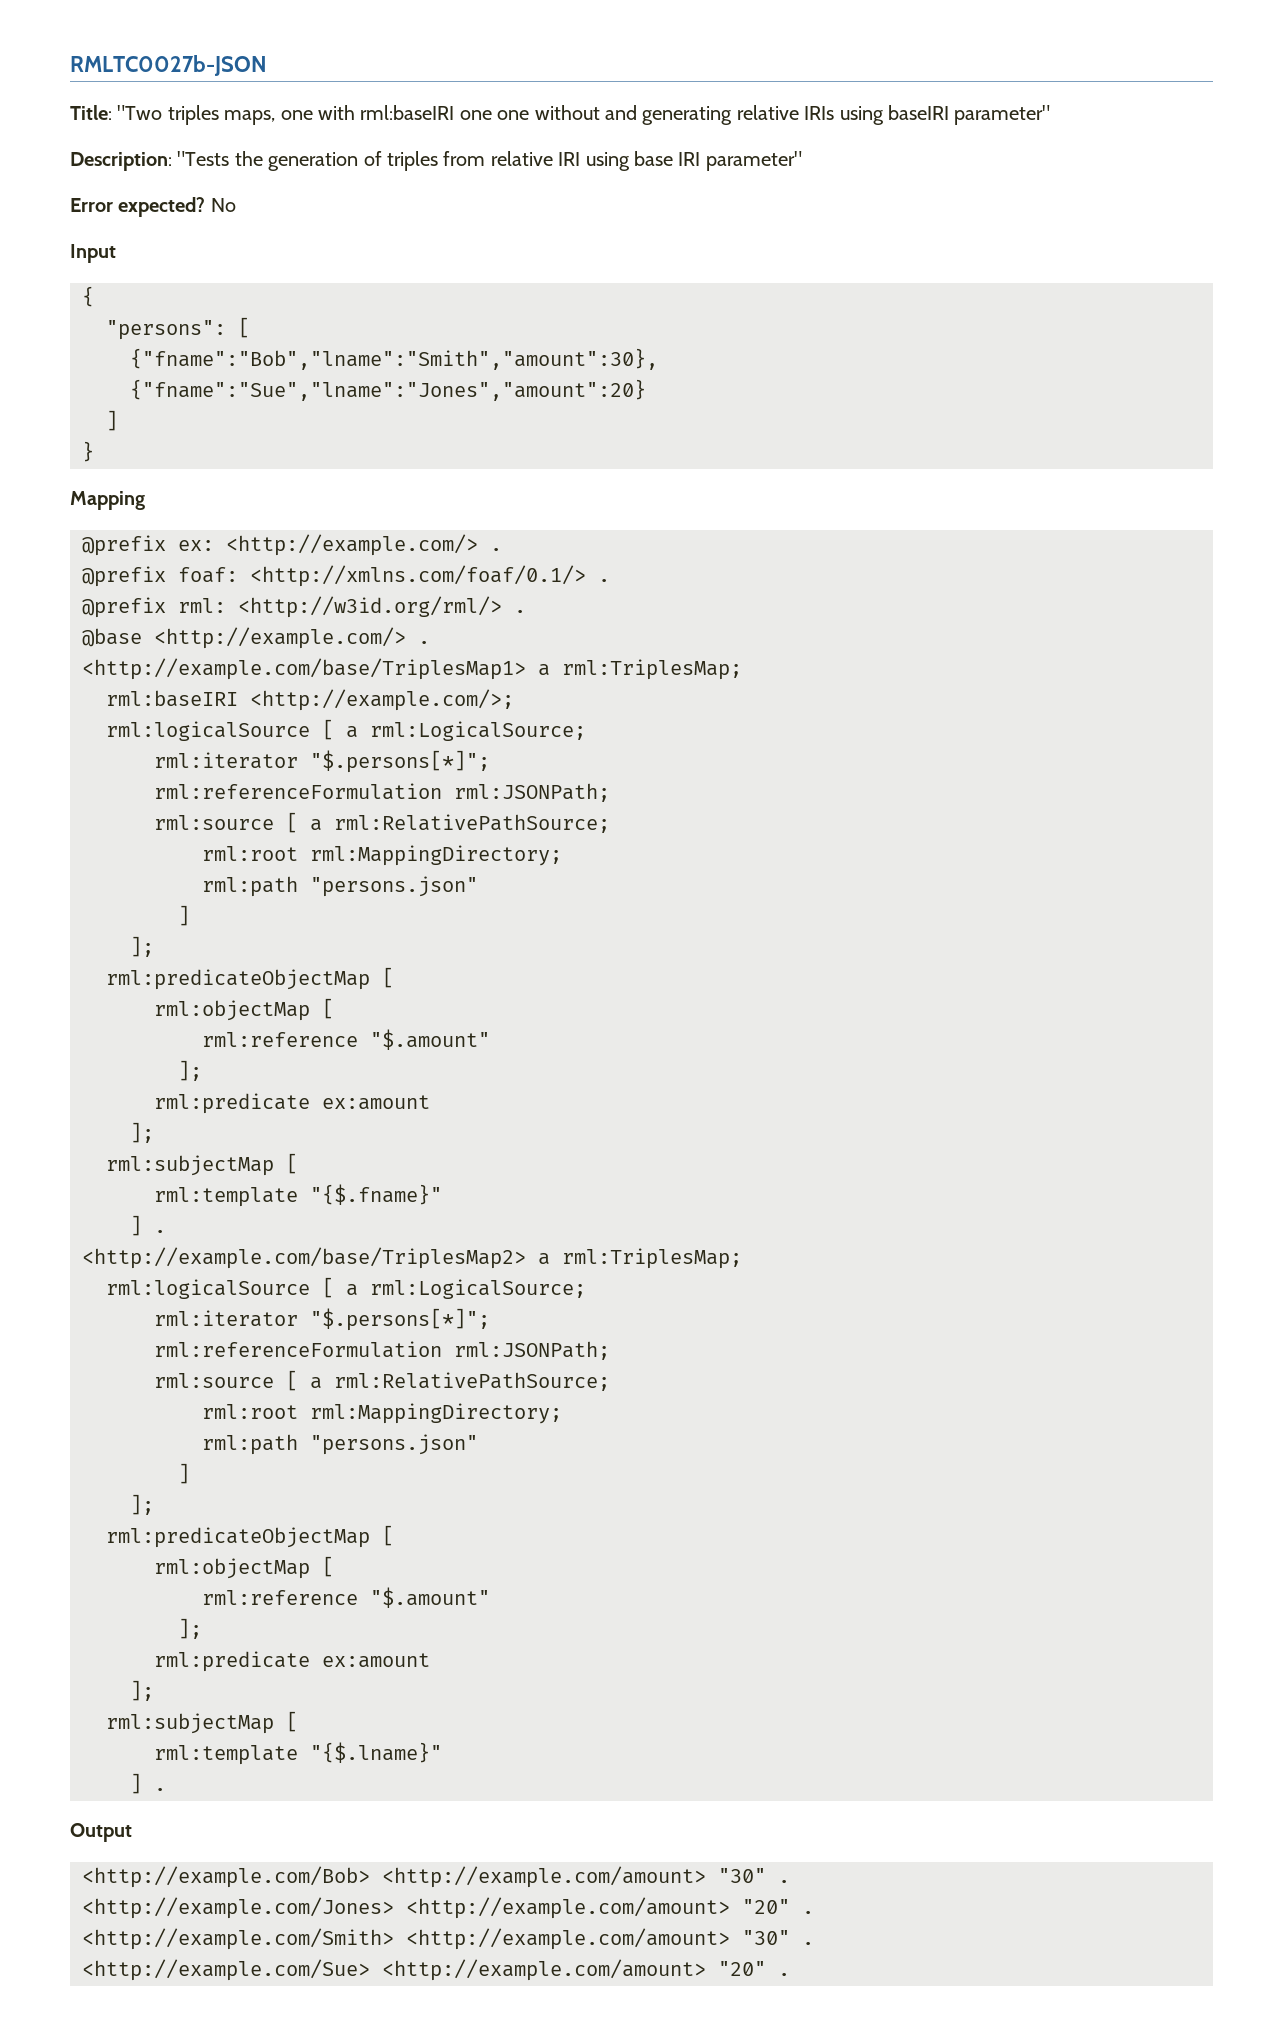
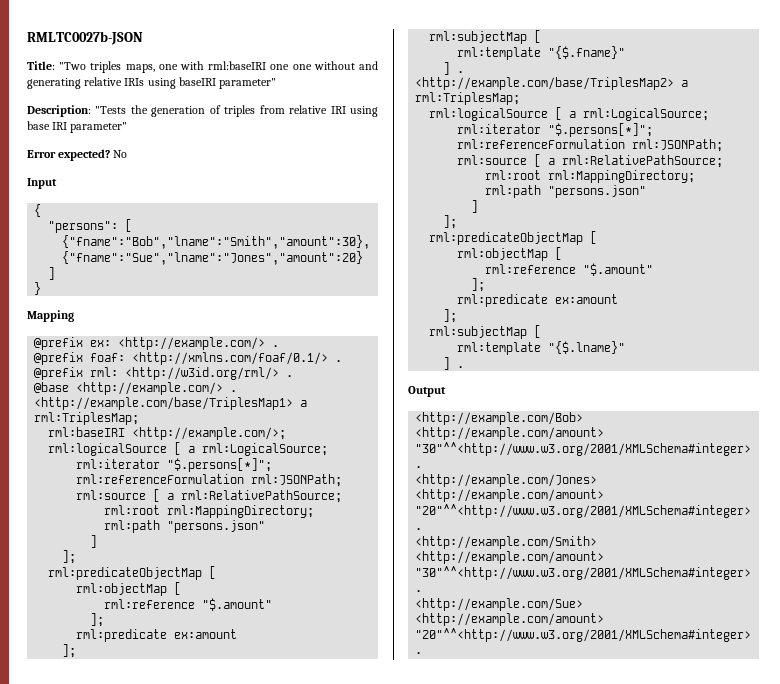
[718,1868,766,1883] "30" -> [415,442,752,456] "30"^^<http://www.w3.org/2001/XMLSchema#integer>
[742,1899,790,1914] "20" -> [415,504,752,518] "20"^^<http://www.w3.org/2001/XMLSchema#integer>
[742,1930,790,1945] "30" -> [415,566,752,580] "30"^^<http://www.w3.org/2001/XMLSchema#integer>
[718,1961,766,1976] "20" -> [415,628,752,642] "20"^^<http://www.w3.org/2001/XMLSchema#integer>

